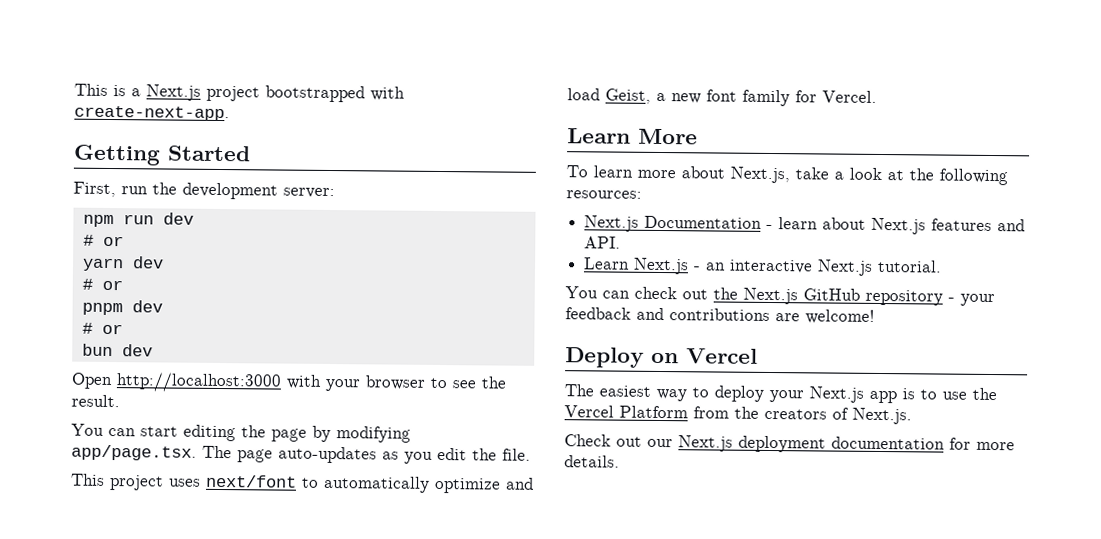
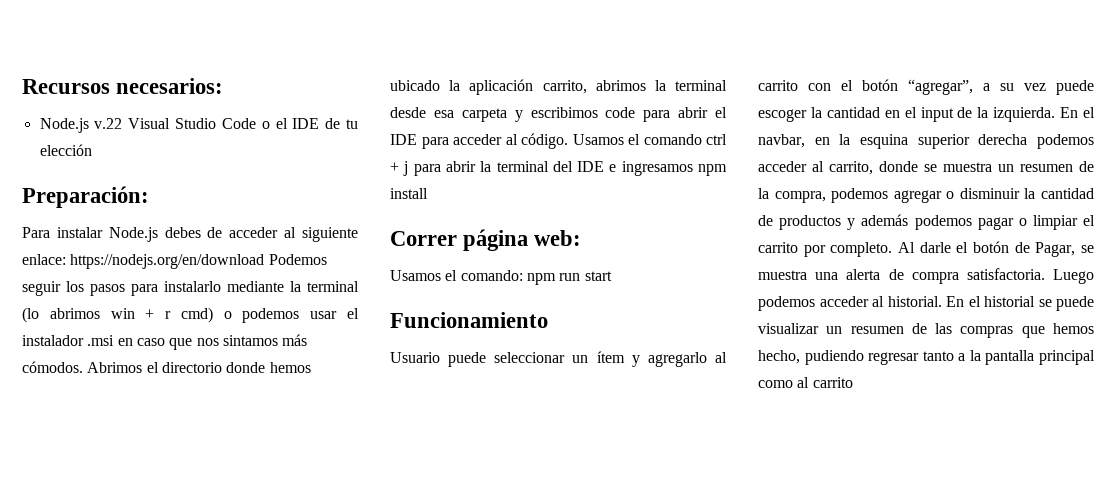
[74,83,405,103] [74,105,230,122] [73,144,251,166] [73,181,335,200] [82,212,194,228] [82,234,124,247] [81,256,164,272] [81,278,123,291] [81,300,163,316] [81,322,123,335] [81,343,153,357] [71,372,507,393] [71,394,120,408] [71,423,411,443] [71,444,531,464] [71,473,534,494] [567,88,877,107] [567,128,698,145] [566,165,1008,186] [566,190,642,199] [584,215,1026,235] [584,236,622,249] [584,257,943,276] [565,286,995,307] [565,307,875,324] [565,347,758,368] [564,384,997,404] [564,405,912,425] [564,434,1015,453] [564,455,620,468] This is a Next.js project bootstrapped with create-next-app. // Getting Started // First, run the development server: // npm run dev // # or // yarn dev // # or // pnpm dev // # or // bun dev // Open http://localhost:3000 with your browser to see the result. // You can start editing the page by modifying app/page.tsx. The page auto-updates as you edit the file. // This project uses next/font to automatically optimize and load Geist, a new font family for Vercel. // Learn More // To learn more about Next.js, take a look at the following resources: // Next.js Documentation - learn about Next.js features and API. // Learn Next.js - an interactive Next.js tutorial. // You can check out the Next.js GitHub repository - your feedback and contributions are welcome! // Deploy on Vercel // The easiest way to deploy your Next.js app is to use the Vercel Platform from the creators of Next.js. // Check out our Next.js deployment documentation for more details. -> [22,78,224,94] [39,118,358,133] [39,144,92,156] [22,186,149,208] [22,227,358,242] [22,254,327,269] [22,281,359,296] [22,307,359,323] [22,334,308,350] [22,361,311,373] [390,79,727,95] [390,107,727,122] [390,133,727,149] [390,161,727,176] [390,188,428,199] [390,229,582,251] [390,270,612,285] [390,312,548,328] [390,351,727,367] [758,79,1094,95] [758,107,1095,122] [758,134,1094,149] [758,161,1094,175] [758,188,1094,203] [758,214,1095,230] [758,241,1094,257] [758,268,1094,284] [758,296,1094,311] [758,323,1094,338] [758,350,1095,365] [758,377,853,388] Recursos necesarios: // Node.js v.22 Visual Studio Code o el IDE de tu elección // Preparación: // Para instalar Node.js debes de acceder al siguiente enlace: https://nodejs.org/en/download Podemos seguir los pasos para instalarlo mediante la terminal (lo abrimos win + r cmd) o podemos usar el instalador .msi en caso que nos sintamos más cómodos. Abrimos el directorio donde hemos ubicado la aplicación carrito, abrimos la terminal desde esa carpeta y escribimos code para abrir el IDE para acceder al código. Usamos el comando ctrl + j para abrir la terminal del IDE e ingresamos npm install // Correr página web: // Usamos el comando: npm run start // Funcionamiento // Usuario puede seleccionar un ítem y agregarlo al carrito con el botón “agregar”, a su vez puede escoger la cantidad en el input de la izquierda. En el navbar, en la esquina superior derecha podemos acceder al carrito, donde se muestra un resumen de la compra, podemos agregar o disminuir la cantidad de productos y además podemos pagar o limpiar el carrito por completo. Al darle el botón de Pagar, se muestra una alerta de compra satisfactoria. Luego podemos acceder al historial. En el historial se puede visualizar un resumen de las compras que hemos hecho, pudiendo regresar tanto a la pantalla principal como al carrito

